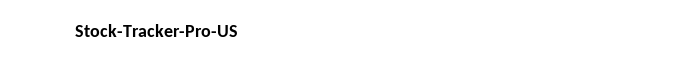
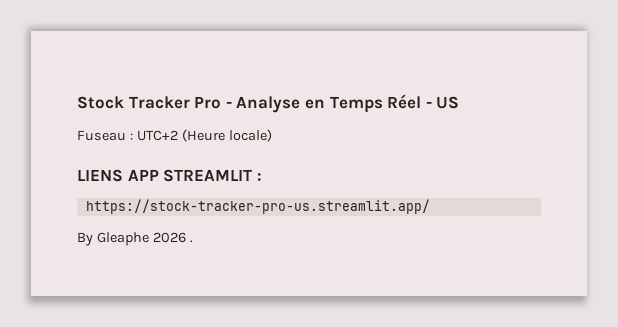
[75,24,238,37] Stock-Tracker-Pro-US -> [77,94,460,113] [77,129,272,142] [77,169,262,182] [85,199,430,214] [77,232,193,246] Stock Tracker Pro - Analyse en Temps Réel - US // Fuseau : UTC+2 (Heure locale) // LIENS APP STREAMLIT : // https://stock-tracker-pro-us.streamlit.app/ // By Gleaphe 2026 .

